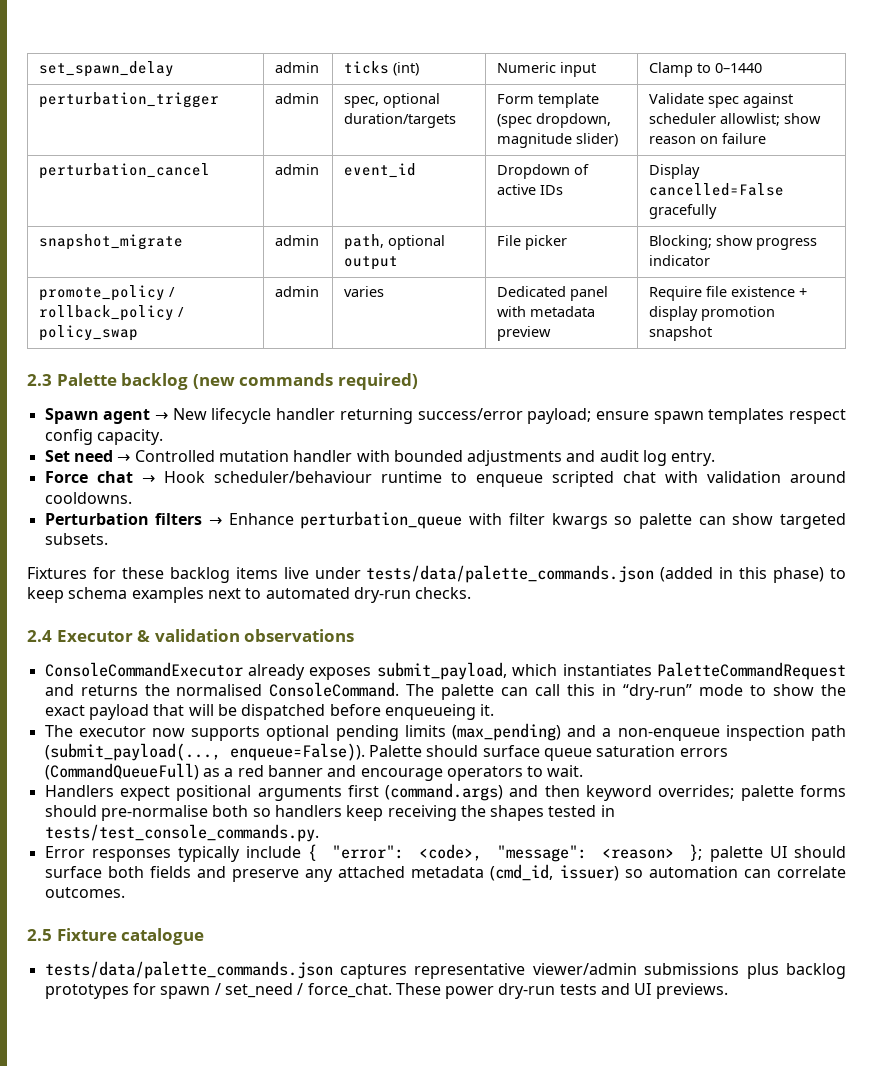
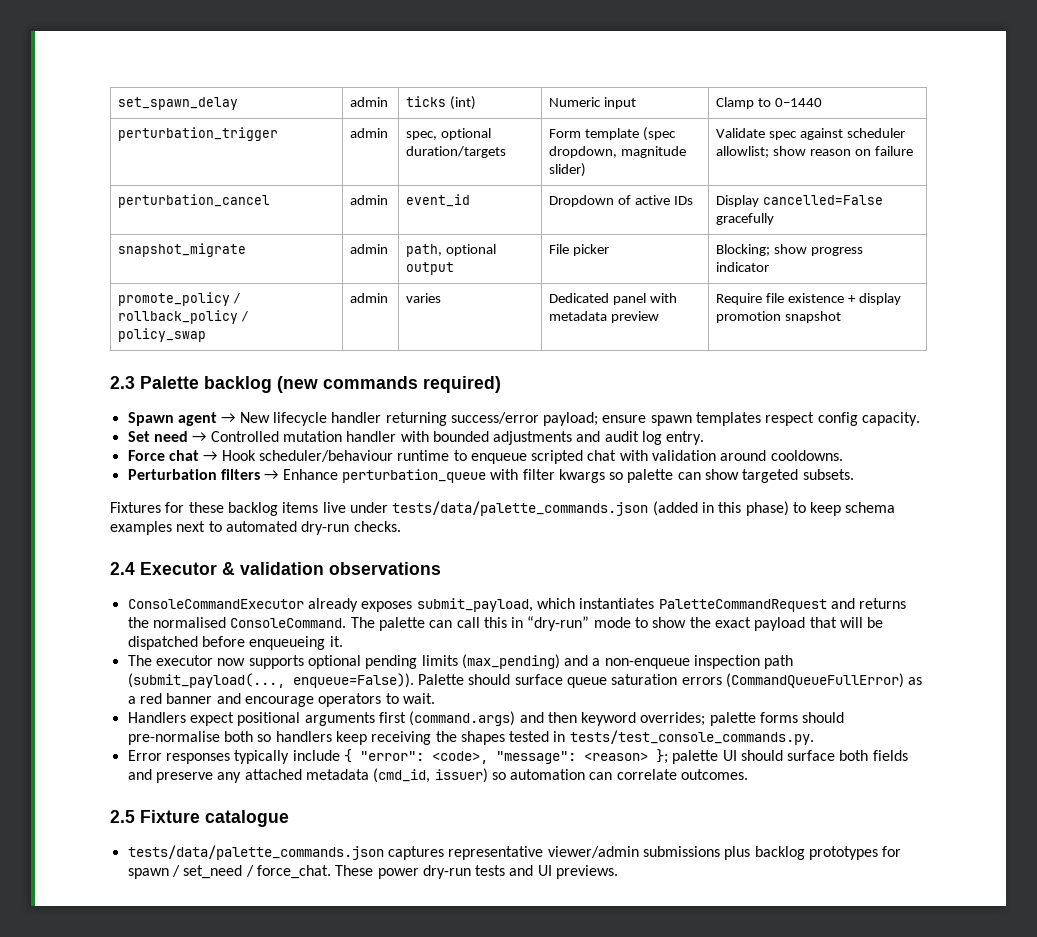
[44,763,199,780] (CommandQueueFull) -> [725,673,904,688] (CommandQueueFullError)

